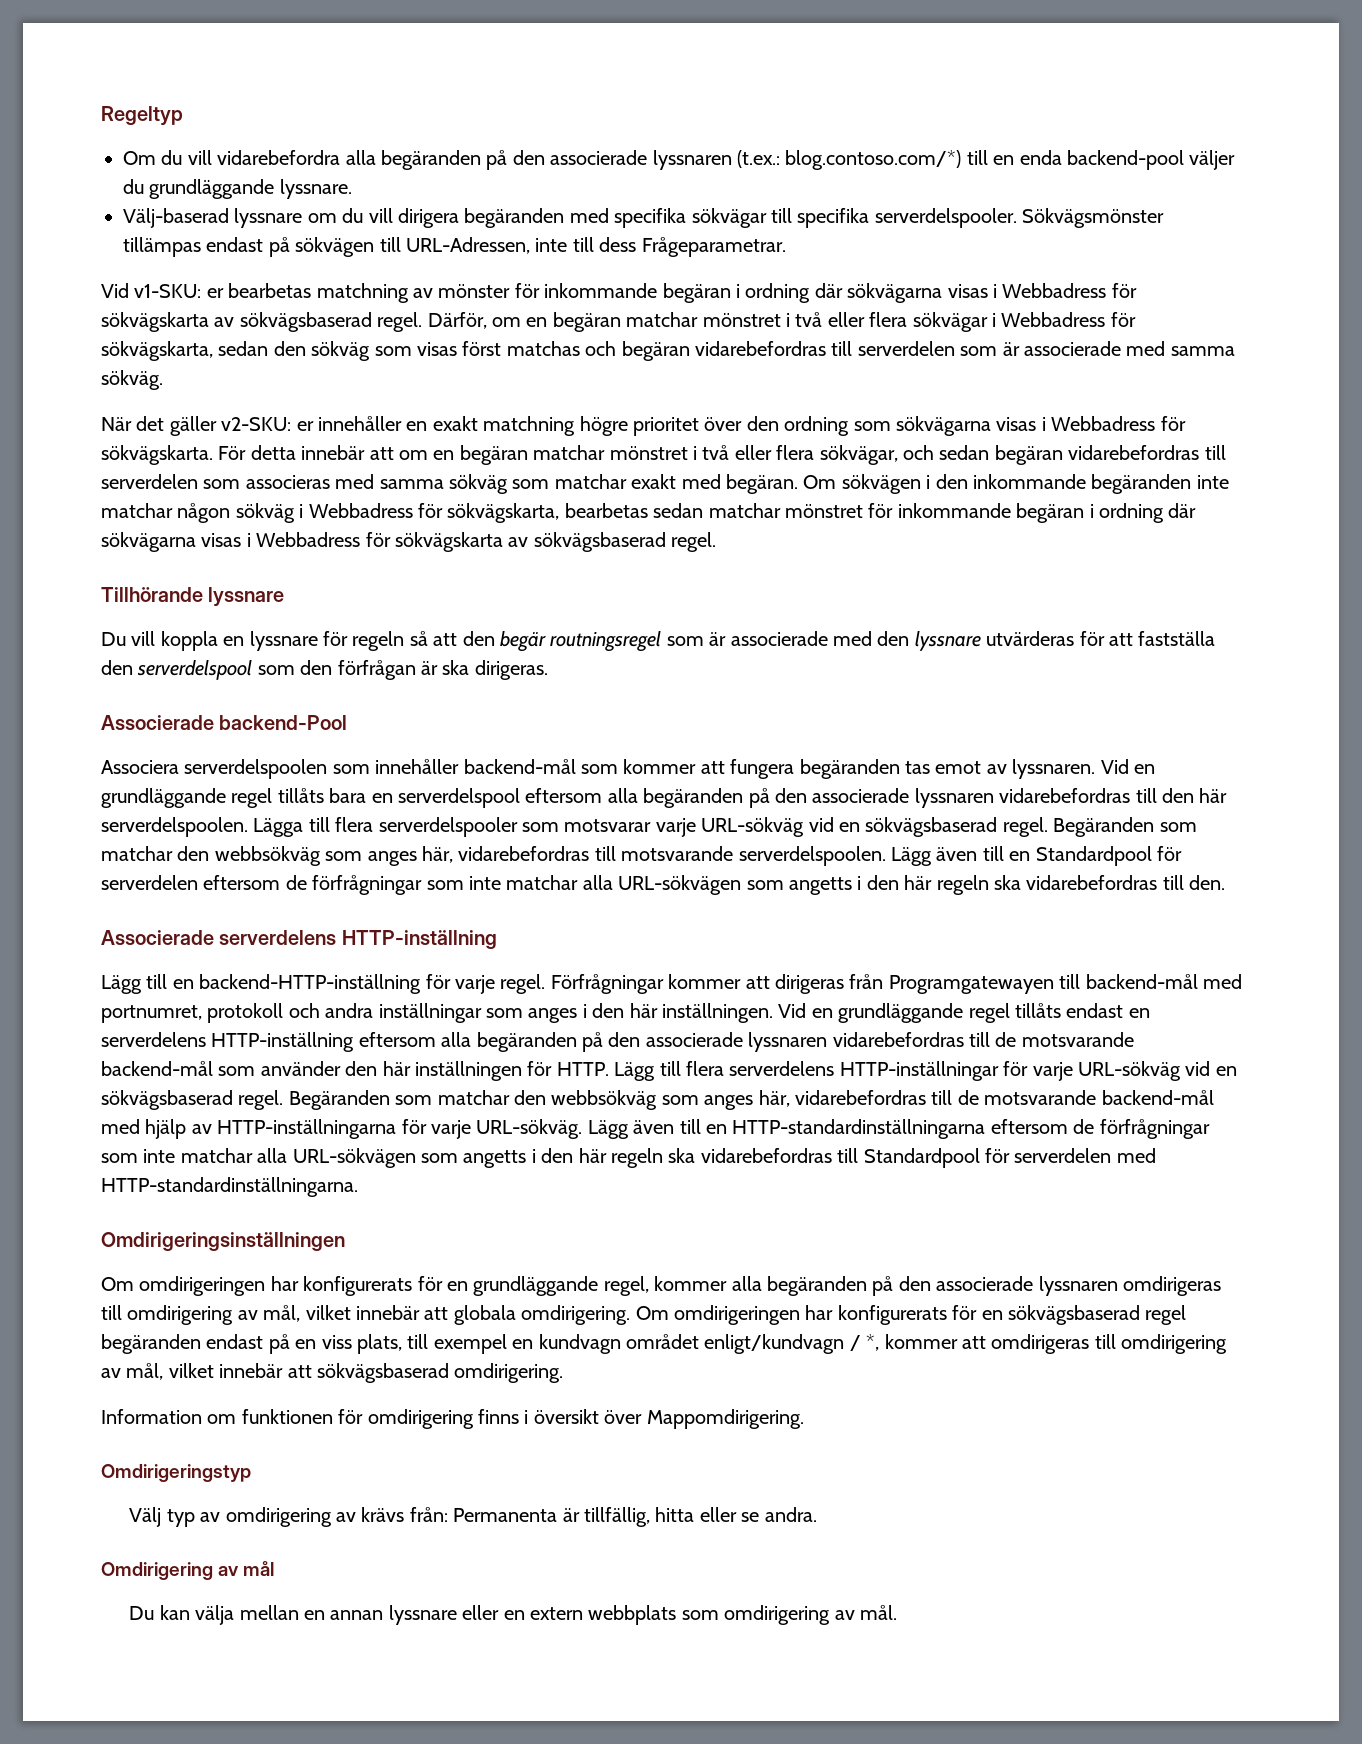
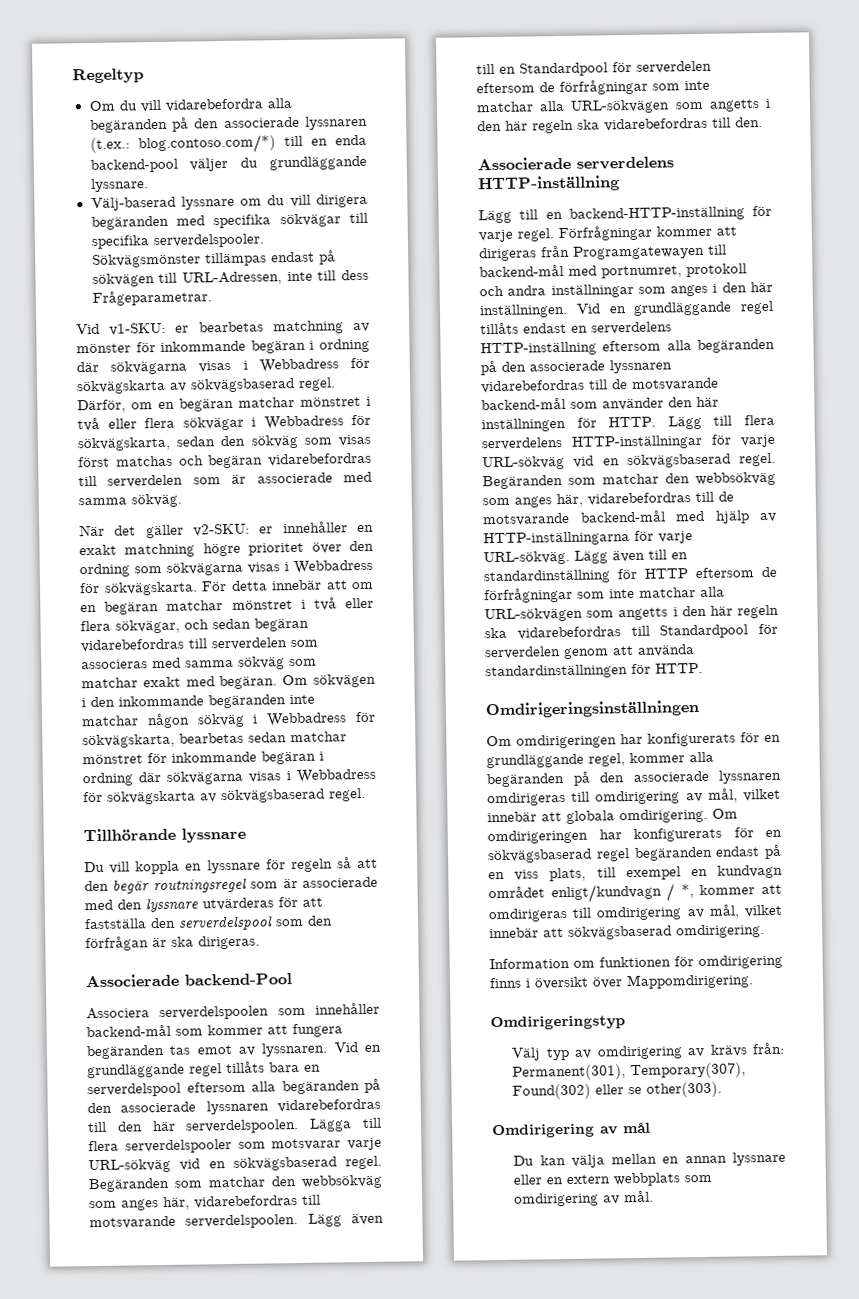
[732,1119,986,1139] HTTP-standardinställningarna -> [483,568,688,585] standardinställning för HTTP
[1116,1148,1156,1163] [101,1177,358,1197] med HTTP-standardinställningarna. -> [563,644,695,660] [485,662,703,680] genom att använda standardinställningen för HTTP.
[453,1507,695,1527] Permanenta är tillfällig, hitta -> [512,1062,747,1081] [512,1083,592,1100] Permanent(301), Temporary(307), Found(302)
[764,1507,817,1522] andra. -> [646,1081,723,1098] other(303).

